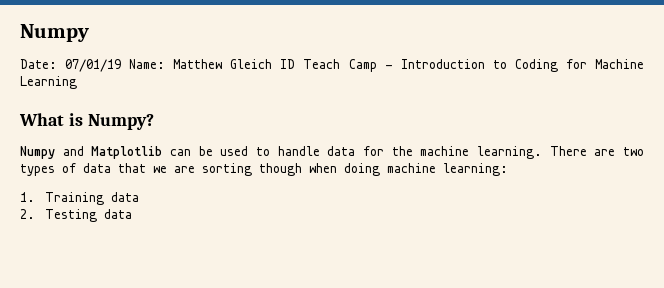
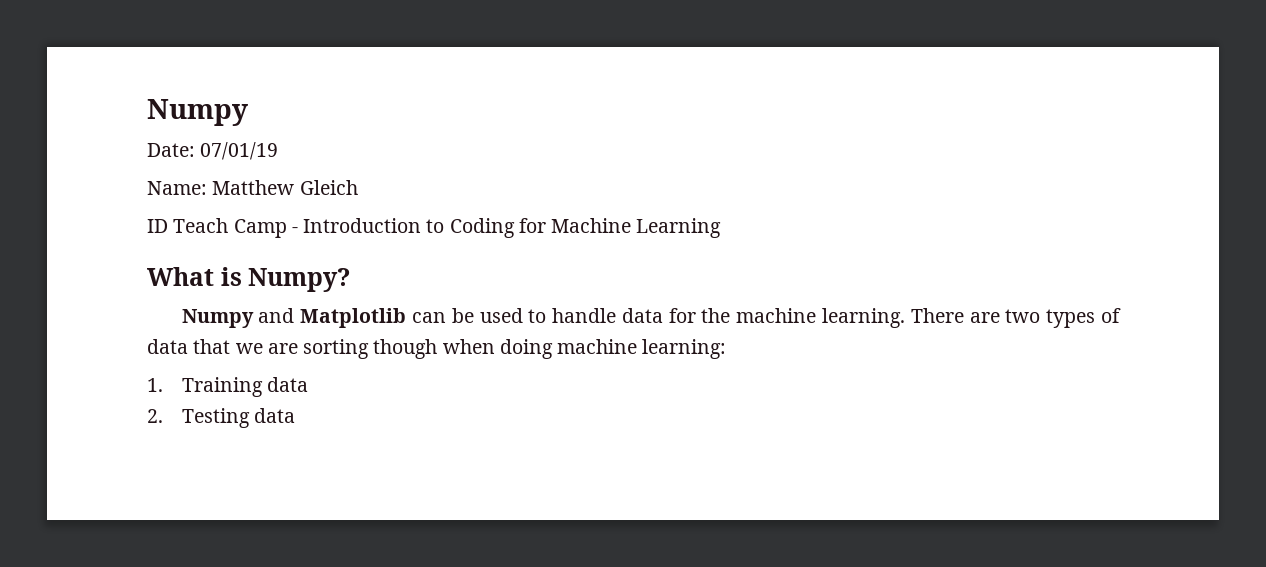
(122, 65) none -> (279, 151) //
(273, 64) none -> (358, 187) //

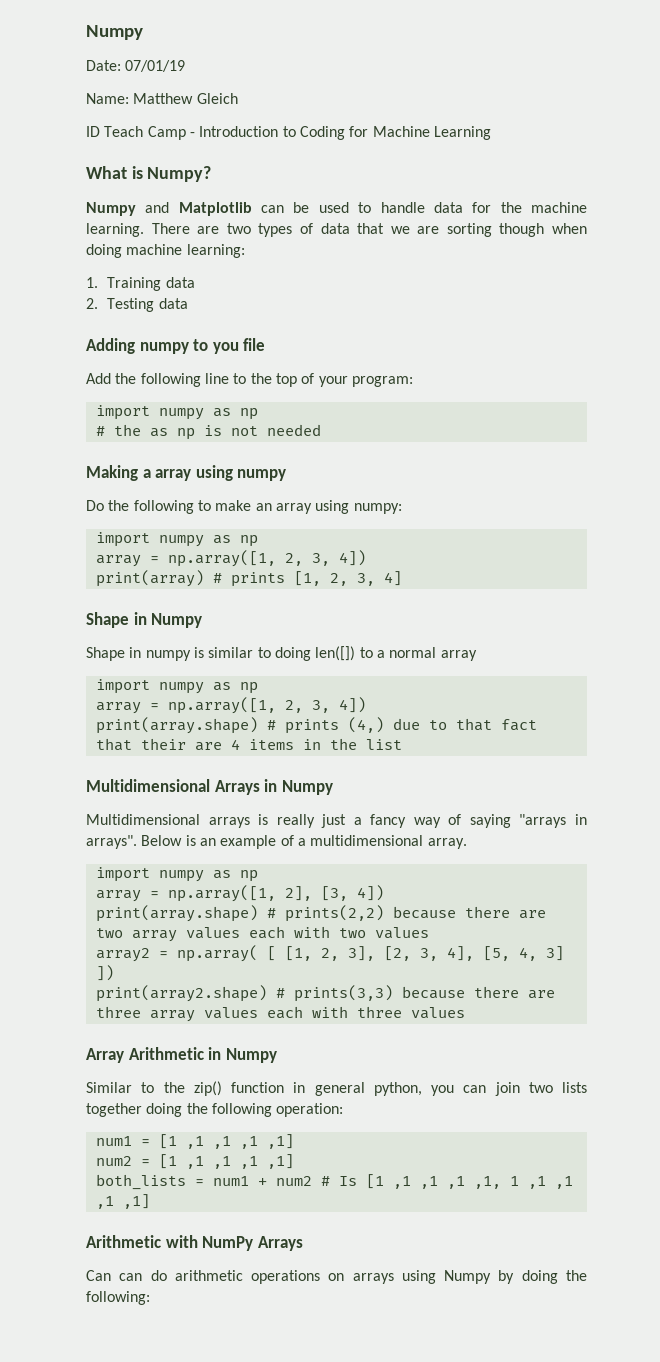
(295, 415) none -> [86,338,266,354] [86,373,413,387] [95,405,258,420] [95,424,321,440] [86,465,287,481] [86,500,402,514] [95,532,258,547] [95,550,366,567] [95,570,402,587] [86,612,203,628] [86,646,477,661] [95,679,258,694] [95,697,366,714] [95,717,537,734] [95,738,402,751] [86,779,333,795] [86,814,588,828] [86,835,467,849] [95,867,258,882] [95,885,384,902] [95,905,546,922] [95,926,429,942] [95,945,564,962] [95,965,114,981] [95,985,555,1002] [95,1006,465,1022] [86,1047,277,1063] [86,1081,587,1096] [86,1103,344,1117] [95,1134,294,1149] [95,1154,294,1169] [95,1174,573,1190] [95,1194,150,1209] [86,1235,303,1251] [86,1270,587,1284] [86,1291,150,1305] // Adding numpy to you file // Add the following line to the top of your program: // import numpy as np // # the as np is not needed // Making a array using numpy // Do the following to make an array using numpy: // import numpy as np // array = np.array([1, 2, 3, 4]) // print(array) # prints [1, 2, 3, 4] // Shape in Numpy // Shape in numpy is similar to doing len([]) to a normal array // import numpy as np // array = np.array([1, 2, 3, 4]) // print(array.shape) # prints (4,) due to that fact that their are 4 items in the list // Multidimensional Arrays in Numpy // Multidimensional arrays is really just a fancy way of saying "arrays in arrays". Below is an example of a multidimensional array. // import numpy as np // array = np.array([1, 2], [3, 4]) // print(array.shape) # prints(2,2) because there are two array values each with two values // array2 = np.array( [ [1, 2, 3], [2, 3, 4], [5, 4, 3] ]) // print(array2.shape) # prints(3,3) because there are three array values each with three values // Array Arithmetic in Numpy // Similar to the zip() function in general python, you can join two lists together doing the following operation: // num1 = [1 ,1 ,1 ,1 ,1] // num2 = [1 ,1 ,1 ,1 ,1] // both_lists = num1 + num2 # Is [1 ,1 ,1 ,1 ,1, 1 ,1 ,1 ,1 ,1] // Arithmetic with NumPy Arrays // Can can do arithmetic operations on arrays using Numpy by doing the following:

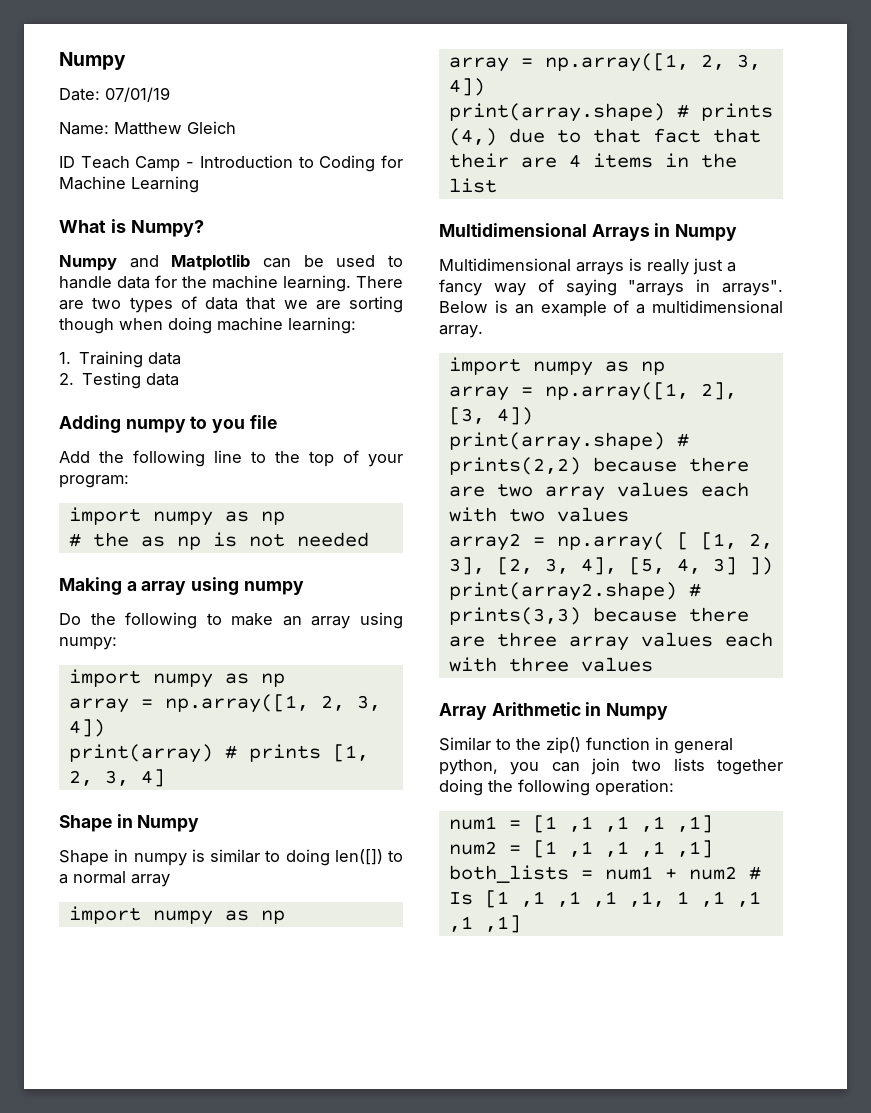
[86,1235,303,1251] [86,1270,587,1284] [86,1291,150,1305] // Arithmetic with NumPy Arrays // Can can do arithmetic operations on arrays using Numpy by doing the following: -> (521, 924) none

